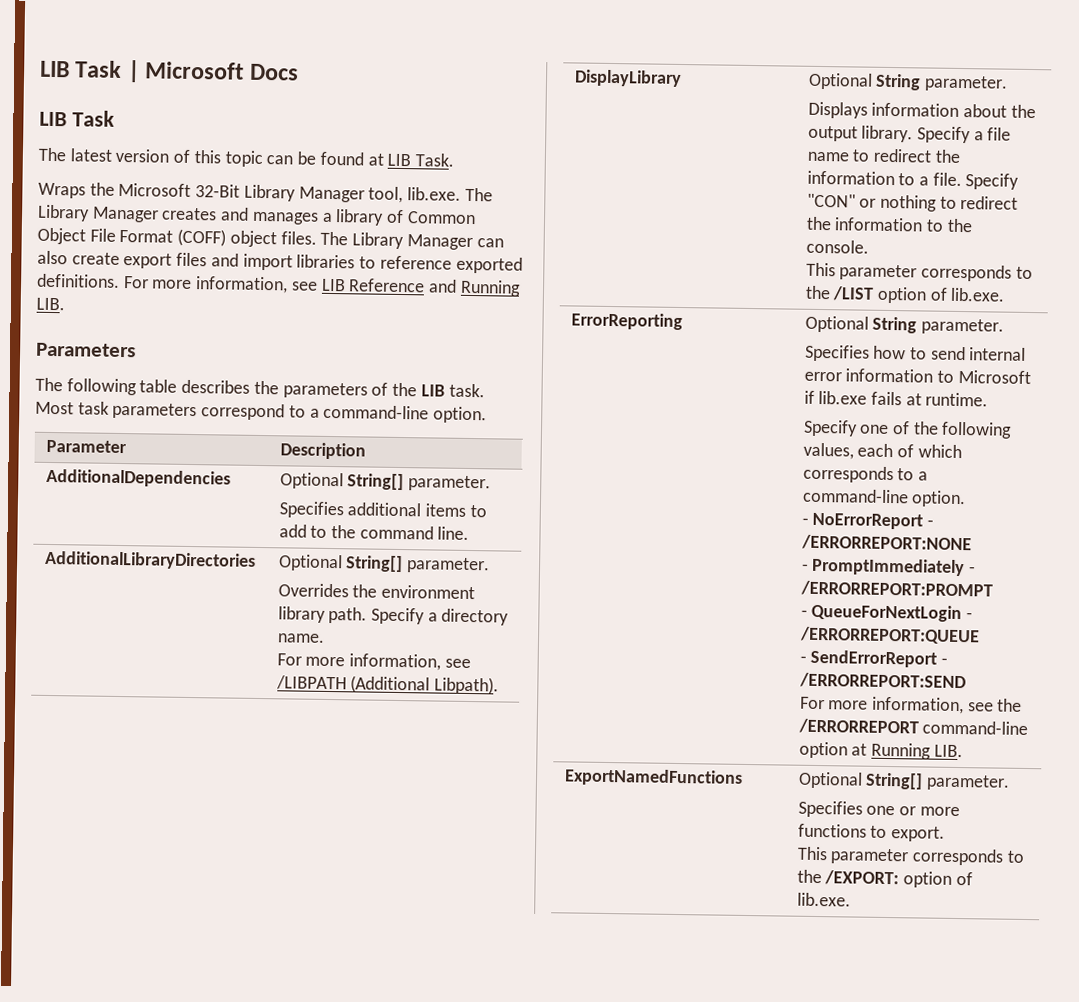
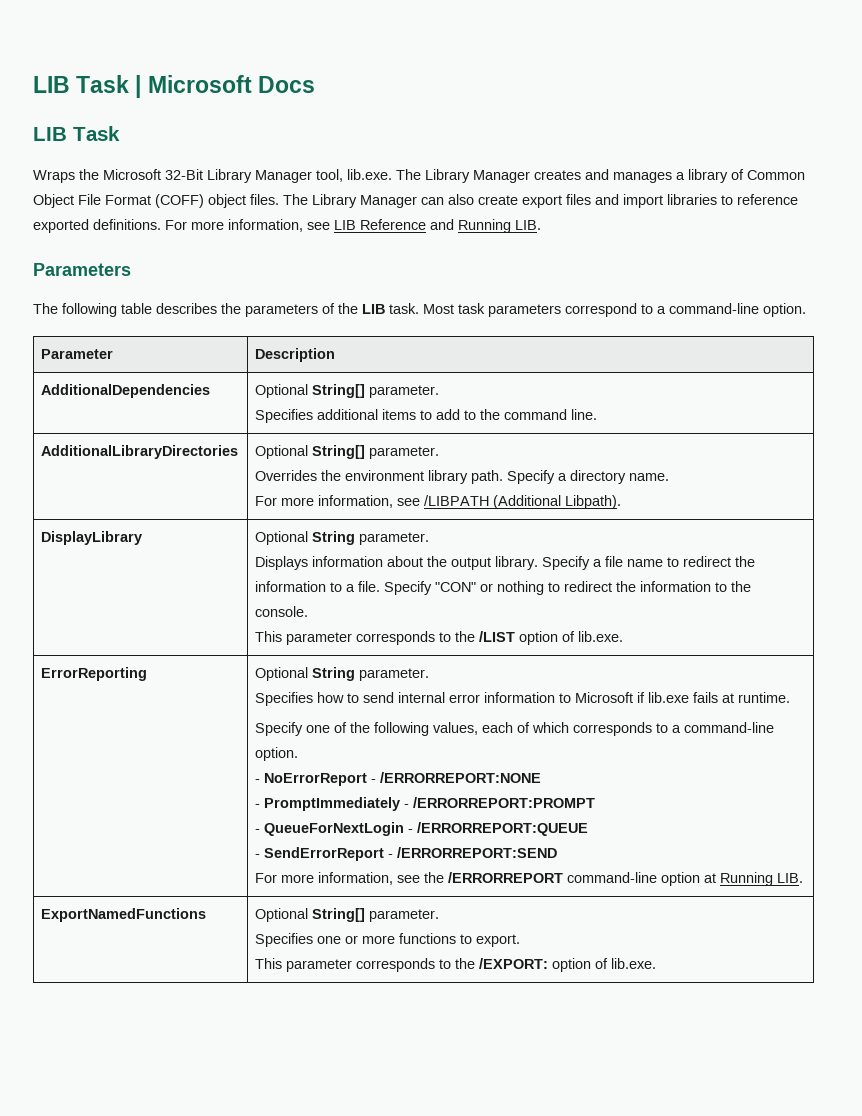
[38,147,454,168] // The latest version of this topic can be found at LIB Task. -> (120, 133) none

